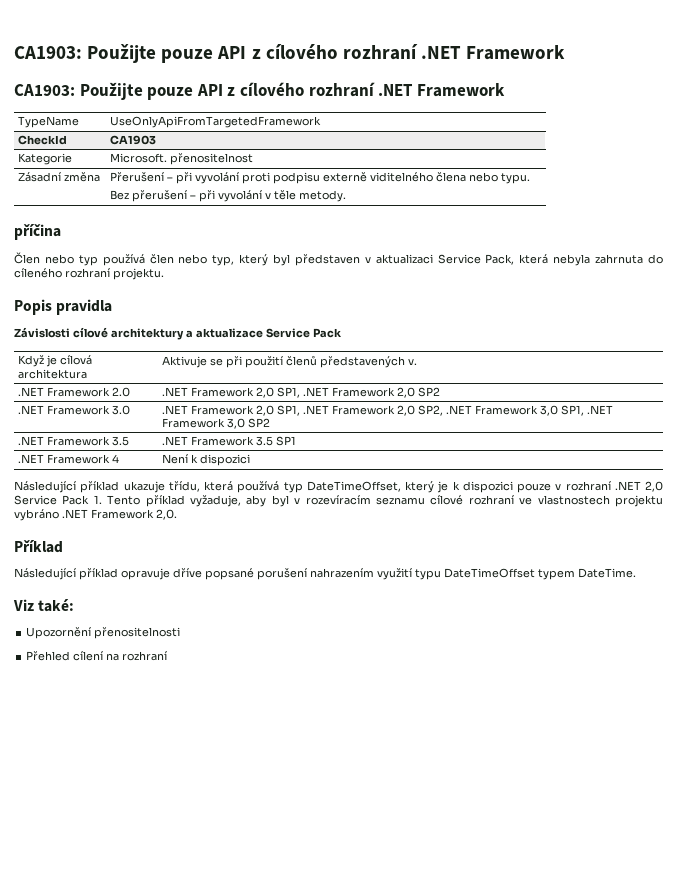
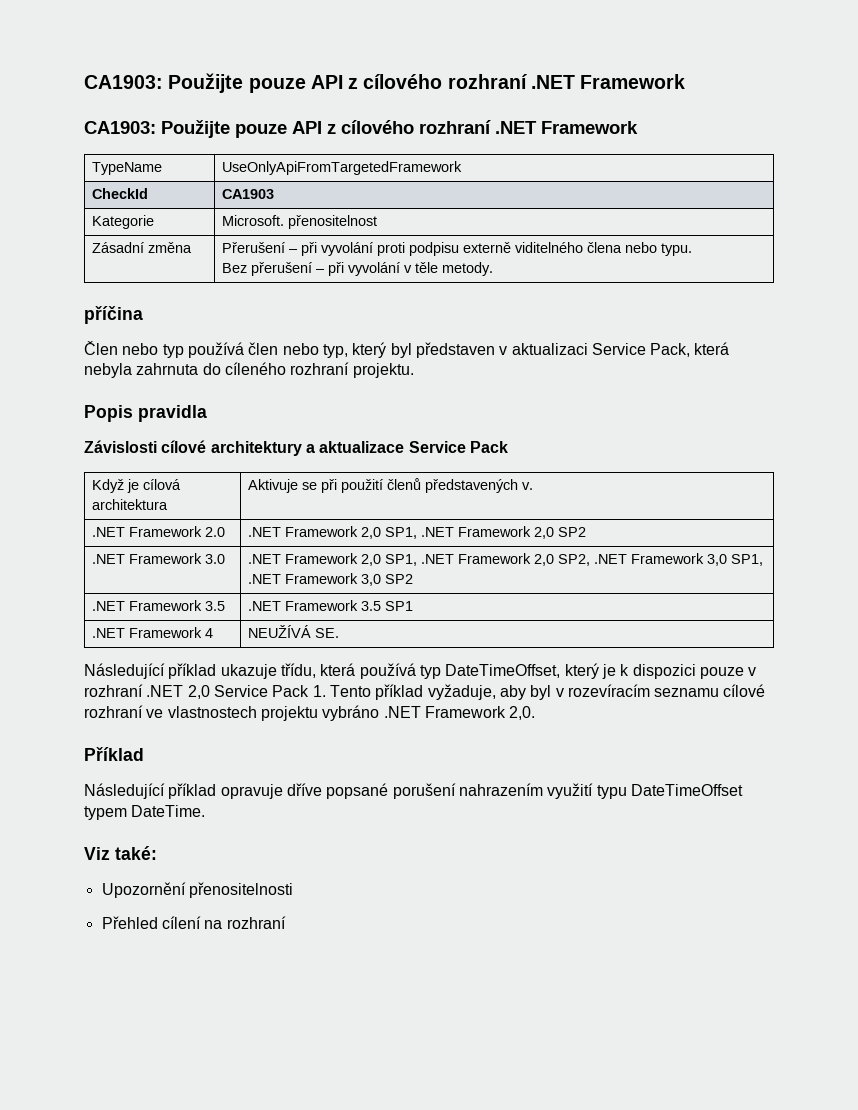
[162,454,251,466] Není k dispozici -> [247,625,339,638] NEUŽÍVÁ SE.

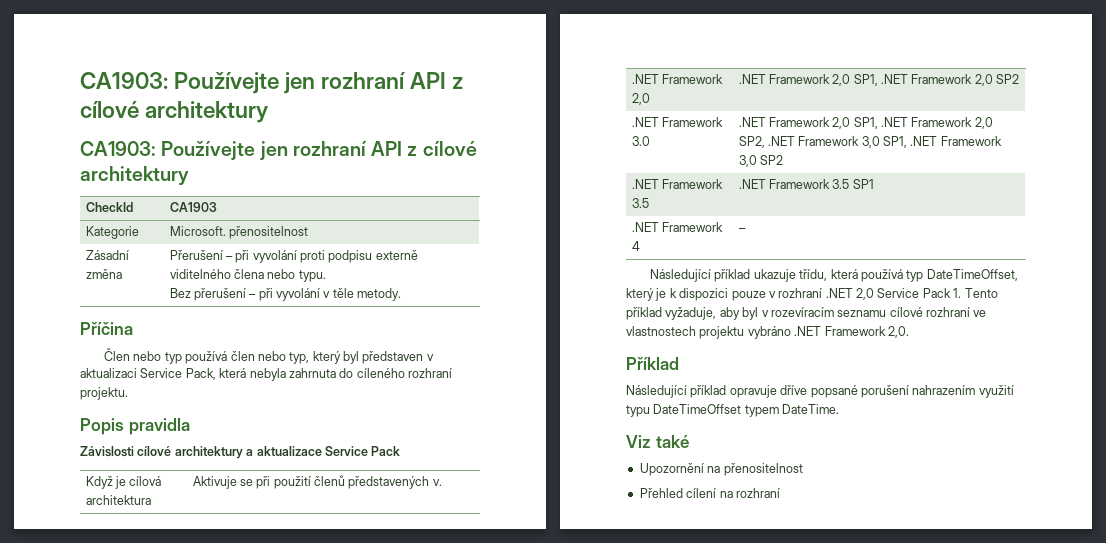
[84,73,686,93] [84,120,638,138] [91,162,162,175] [221,161,462,175] CA1903: Použijte pouze API z cílového rozhraní .NET Framework // CA1903: Použijte pouze API z cílového rozhraní .NET Framework // TypeName | UseOnlyApiFromTargetedFramework -> [80,72,464,94] [80,101,269,123] [80,141,477,160] [80,166,189,185] CA1903: Používejte jen rozhraní API z cílové architektury // CA1903: Používejte jen rozhraní API z cílové architektury
[84,306,143,324] příčina -> [80,322,133,335] Příčina
[204,527,225,537] 2.0 -> [631,93,650,105] 2,0
[247,625,339,638] NEUŽÍVÁ SE. -> [738,228,746,232] –
[115,846,157,860] také: -> [655,435,689,448] také
[188,882,293,898] přenositelnosti -> [707,463,803,476] na přenositelnost

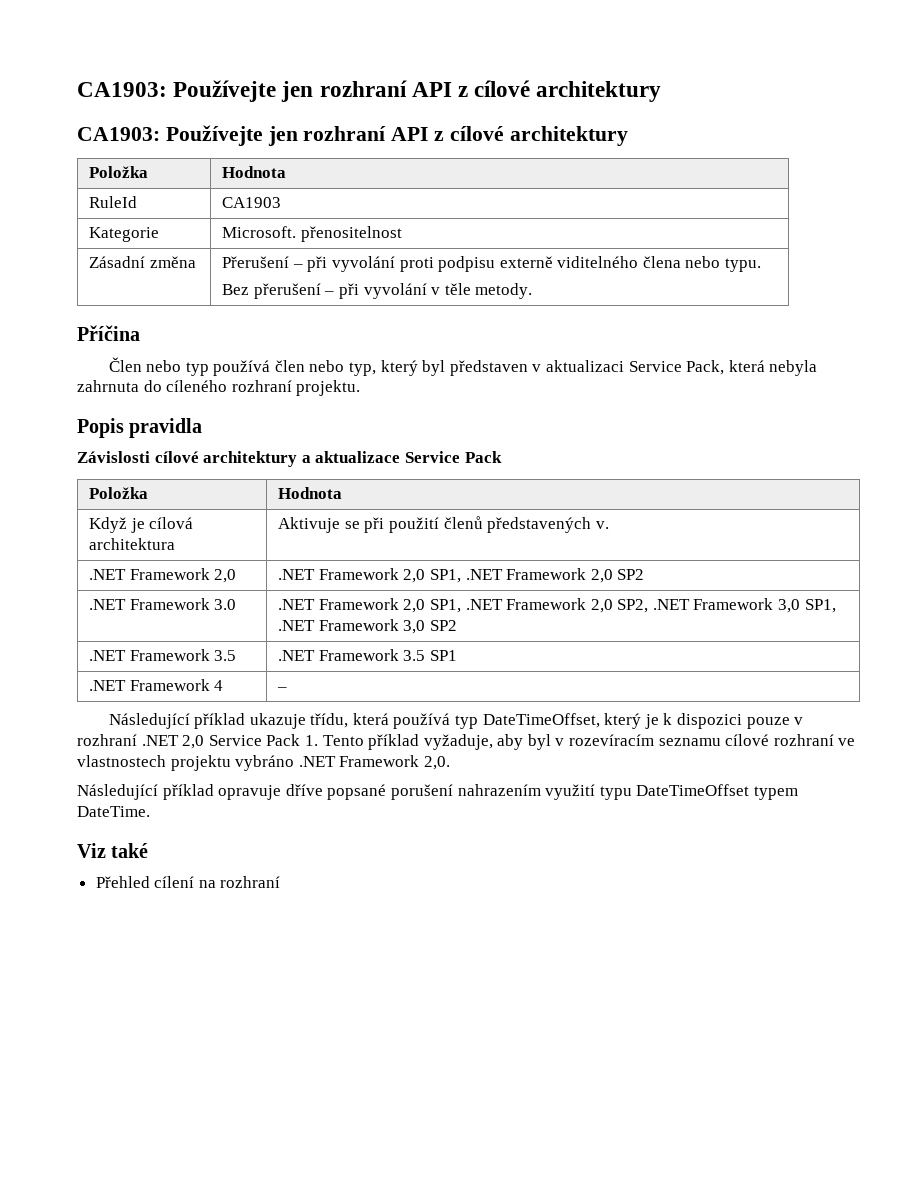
[85,202,133,212] CheckId -> [89,166,149,178] [222,166,287,178] [89,196,138,208] Položka | Hodnota // RuleId
(401, 451) none -> [89,487,149,499] [278,487,343,499] // Položka | Hodnota
[626,357,679,370] // Příklad -> (450, 763) none
[639,463,803,476] // Upozornění na přenositelnost -> (149, 850) none

